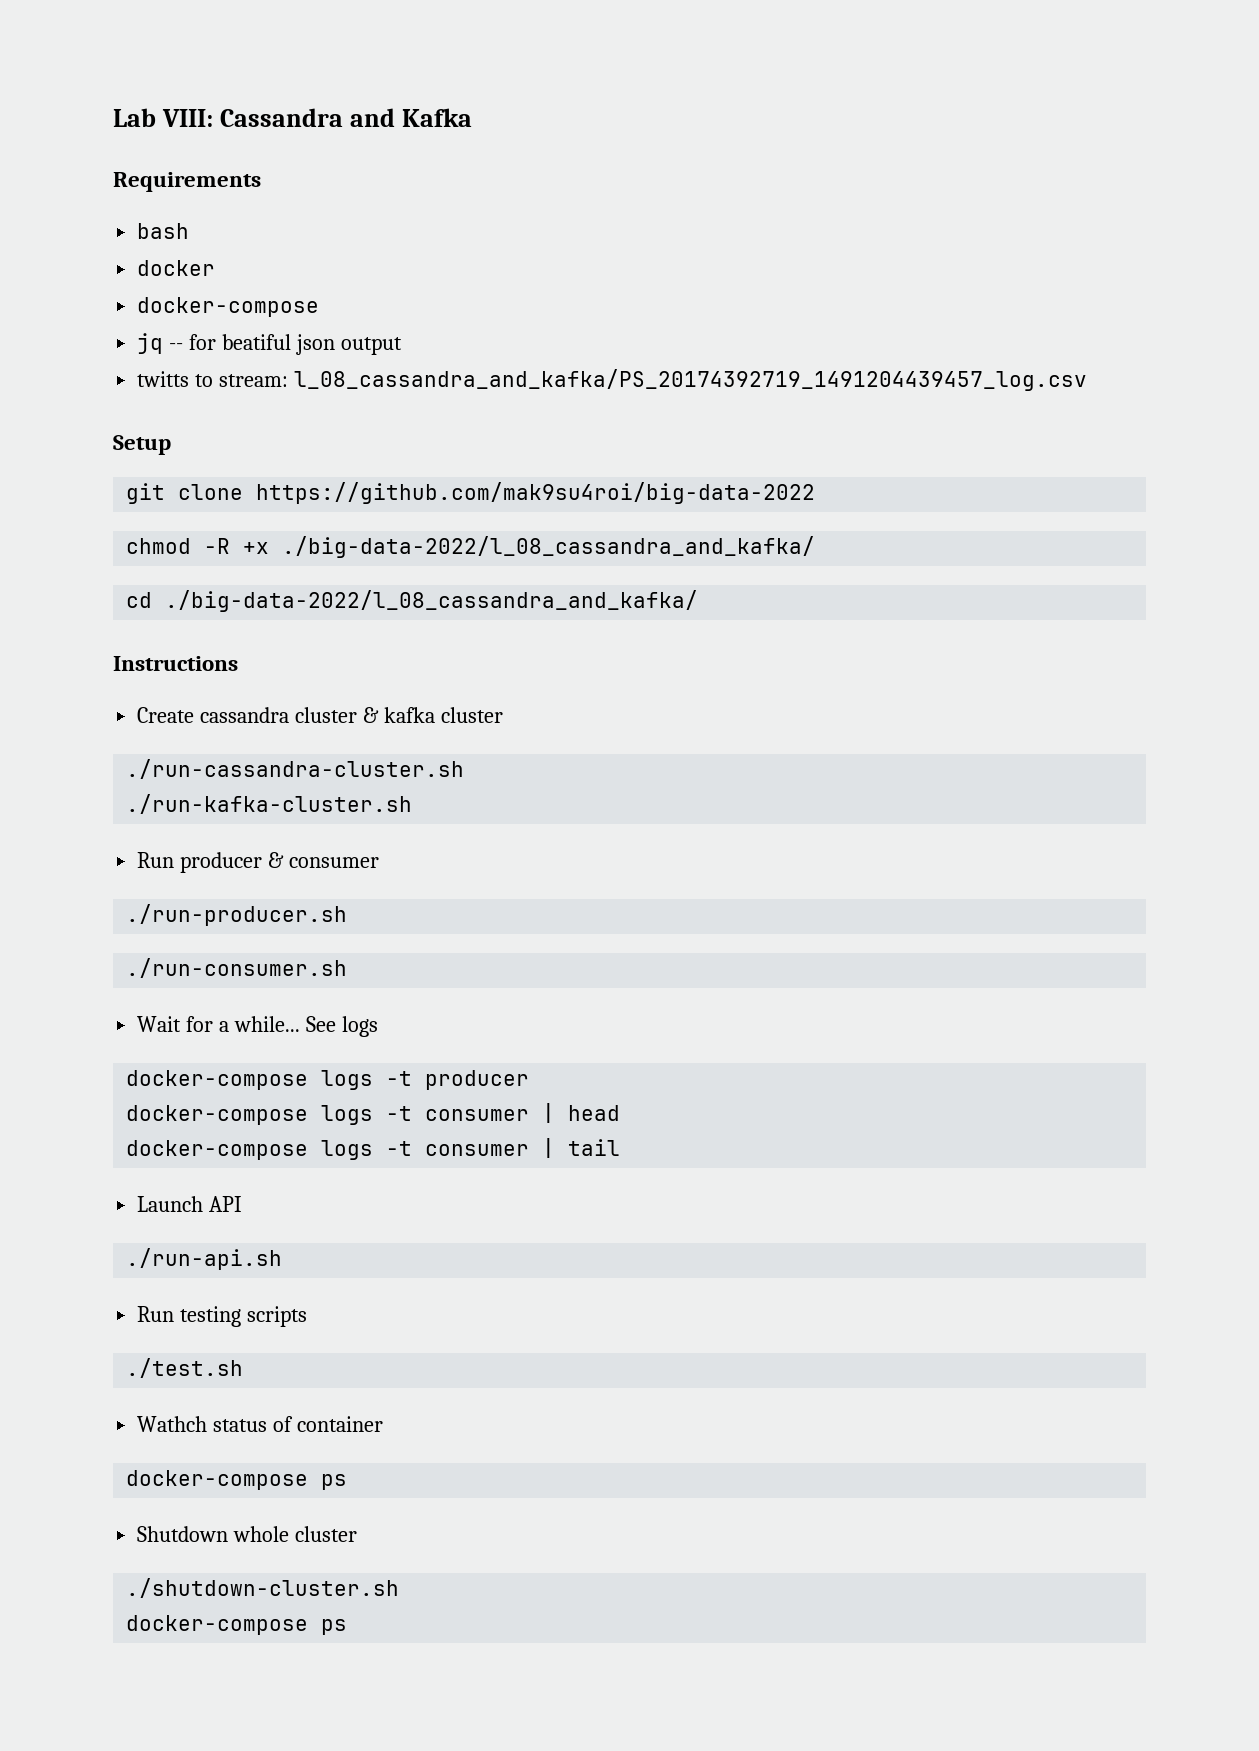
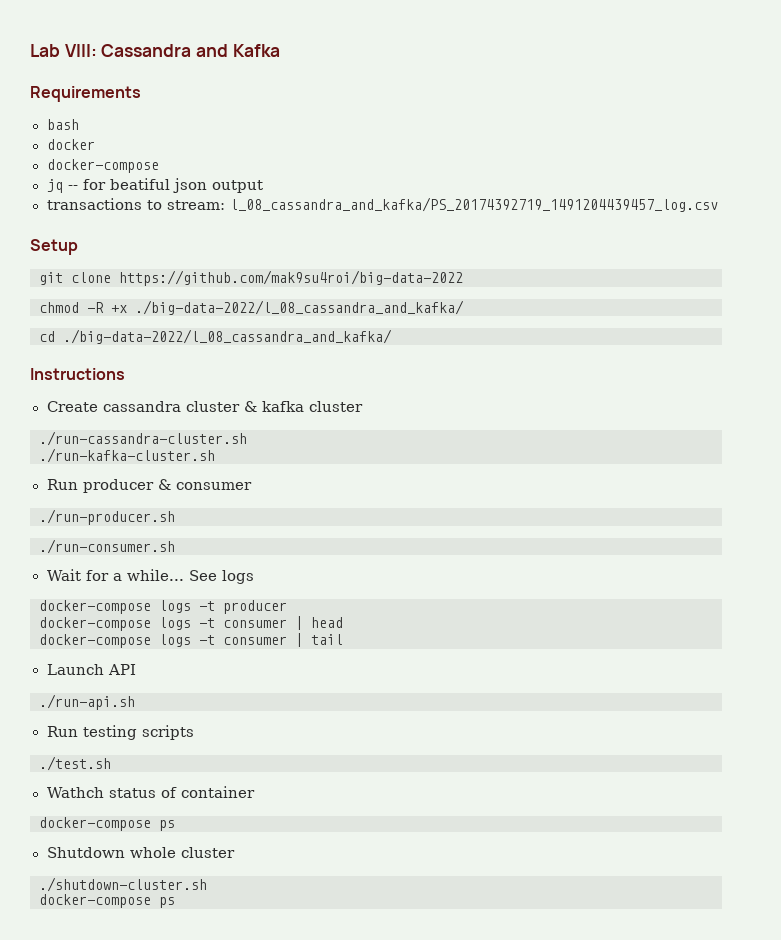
[137,371,190,387] twitts -> [46,198,142,210] transactions

